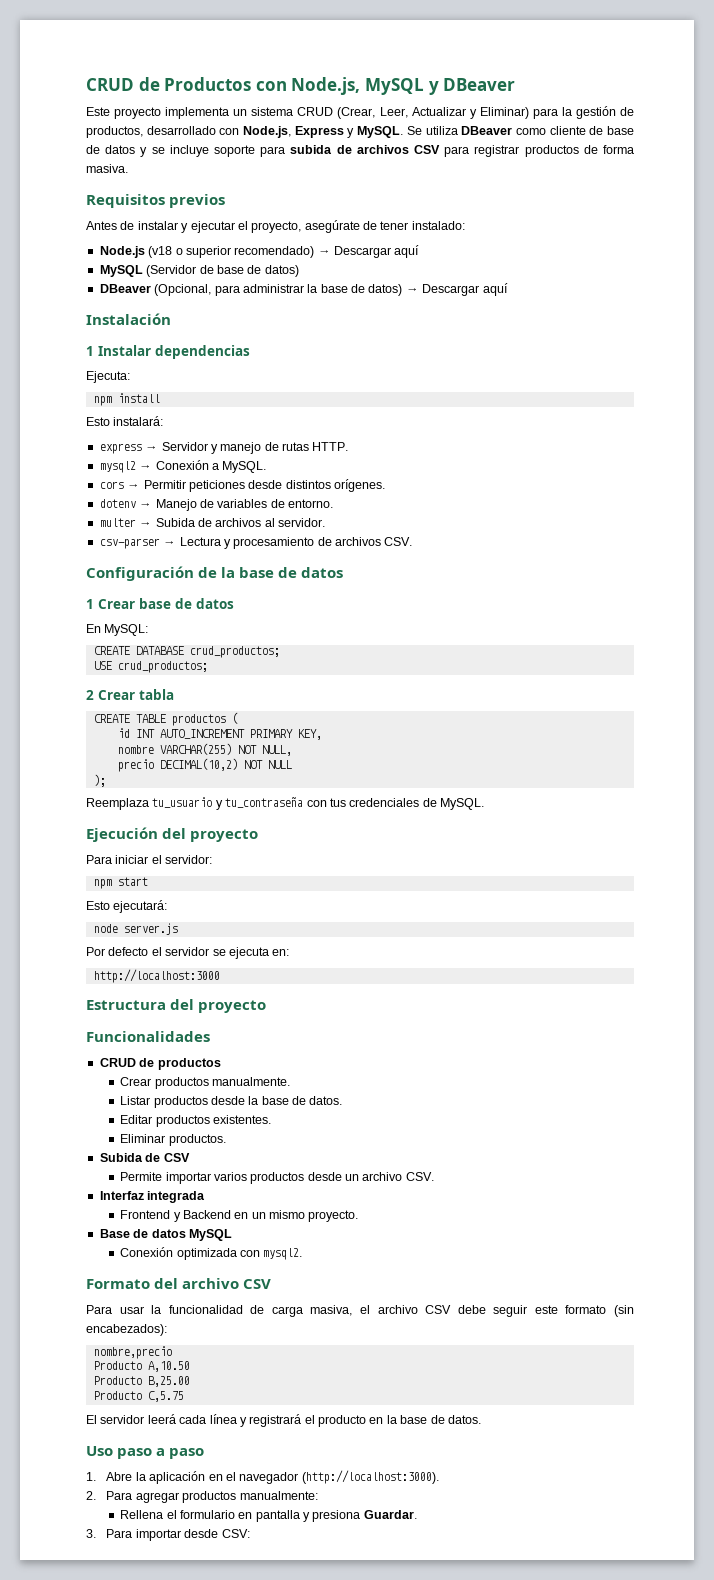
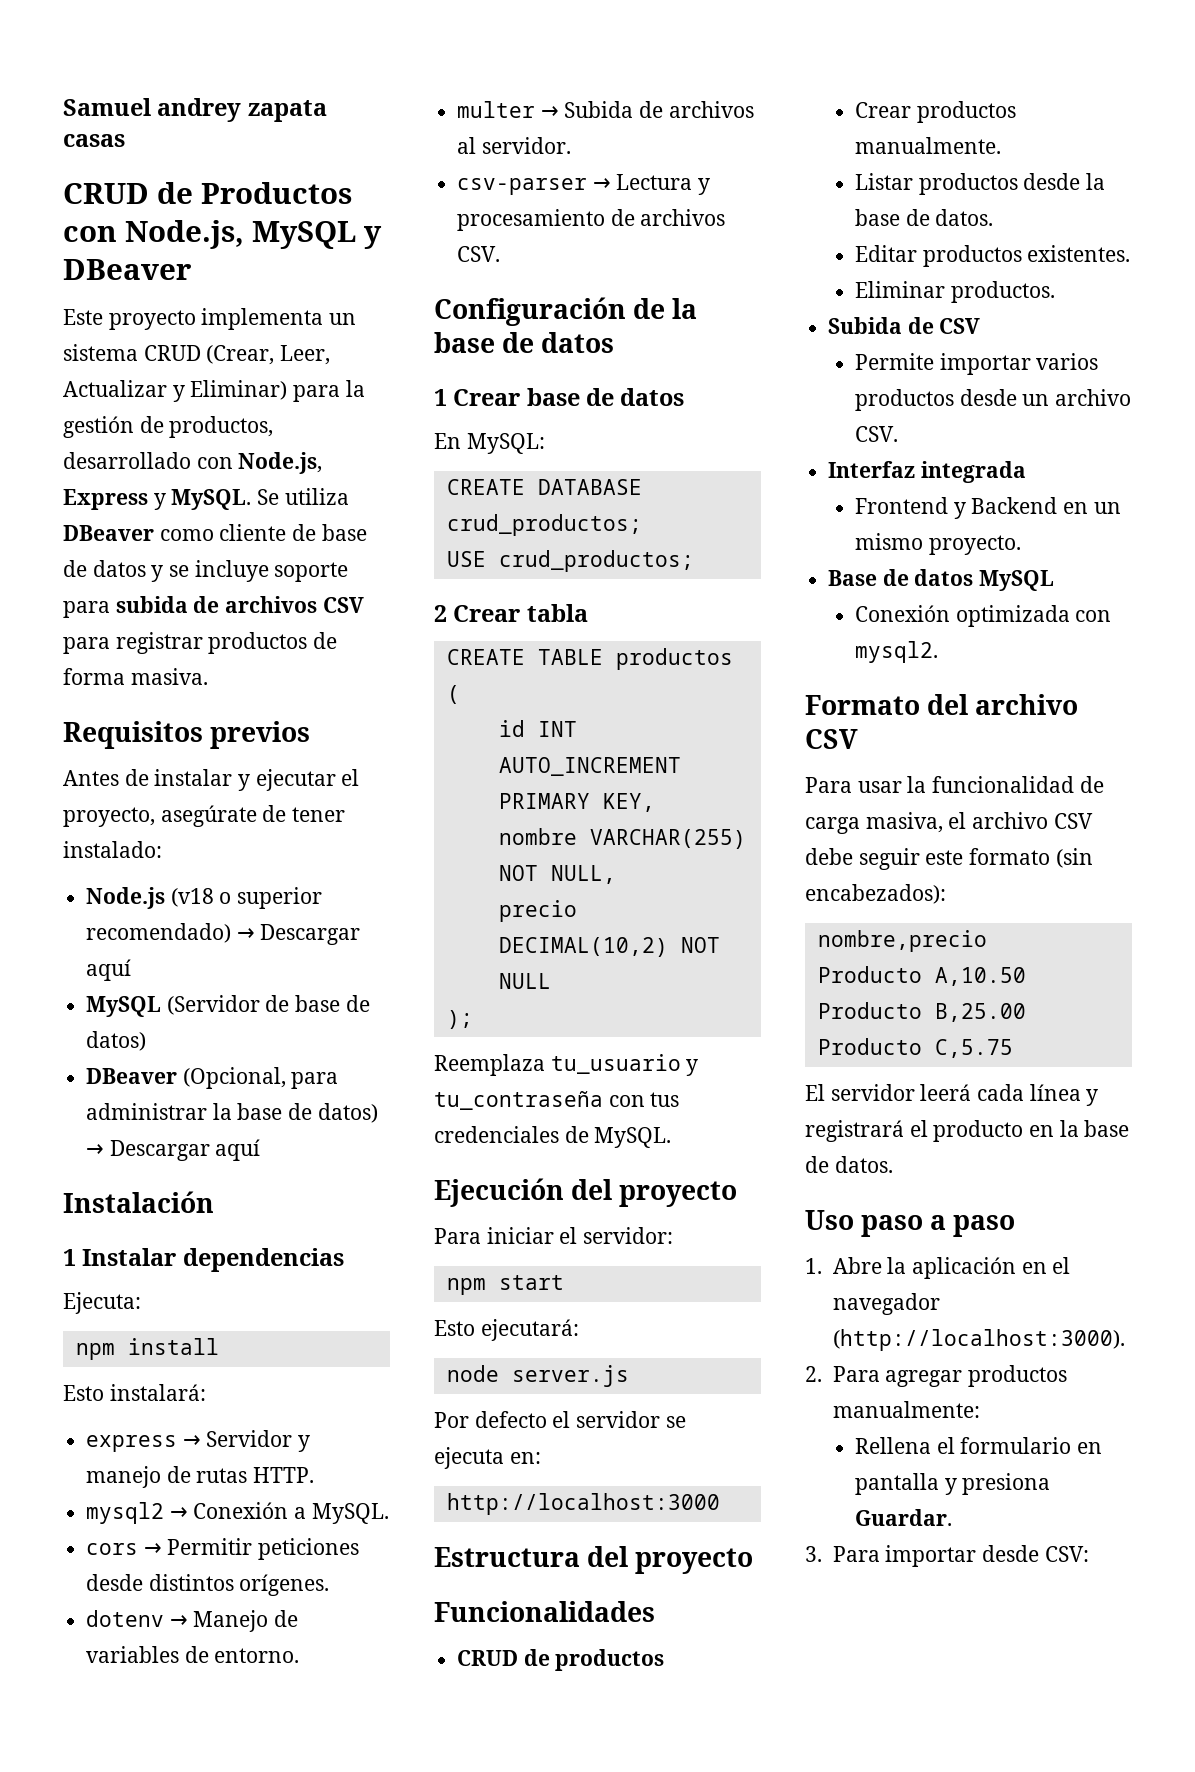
(86, 84) none -> [63,98,327,122] [63,134,125,147] Samuel andrey zapata casas //

